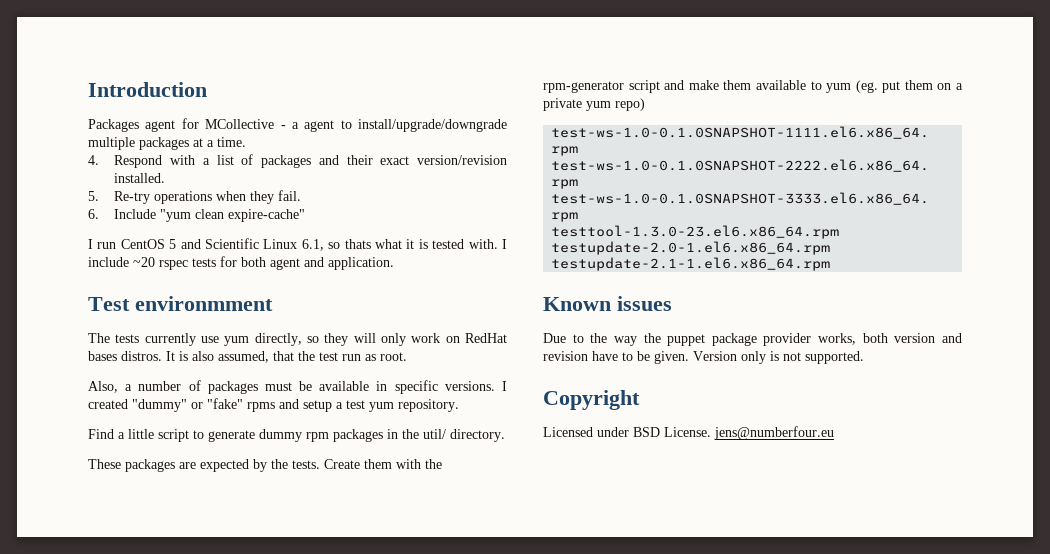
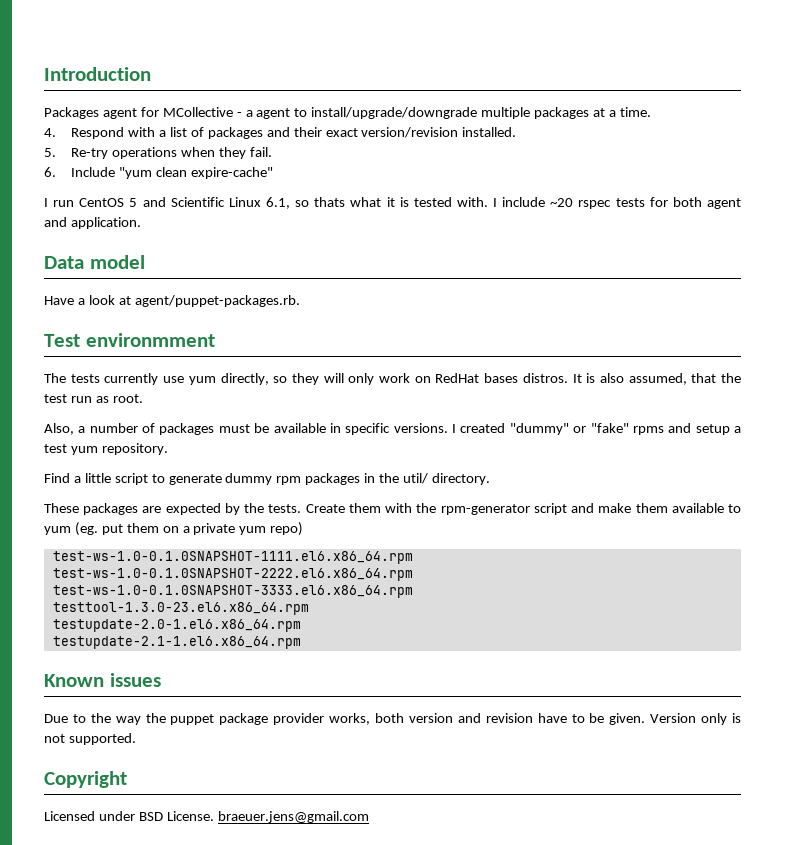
(394, 263) none -> [44,255,145,269] [44,295,300,307] // Data model // Have a look at agent/puppet-packages.rb.
[714,426,834,440] jens@numberfour.eu -> [217,811,369,823] braeuer.jens@gmail.com

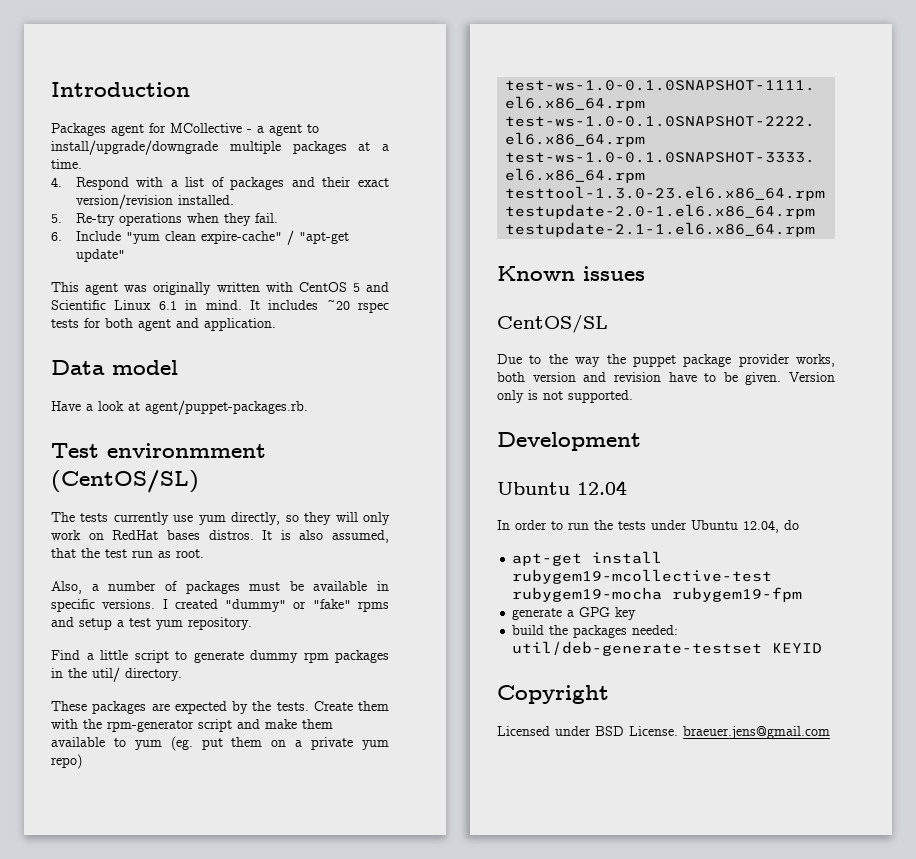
[44,198,75,207] // I run -> [286,230,349,245] [75,249,125,262] [51,282,293,295] / "apt-get update" // This agent was originally written with
[265,197,546,209] 6.1, so thats what it is tested with. I include -> [158,300,319,310] 6.1 in mind. It includes
(215, 340) none -> [51,470,199,493] (CentOS/SL)
(161, 680) none -> [497,314,608,333] // CentOS/SL
(136, 739) none -> [497,432,641,451] [497,480,627,495] [497,520,799,533] [512,551,663,566] [512,569,773,584] [512,587,803,602] [512,607,637,620] [512,625,679,638] [512,641,823,656] // Development // Ubuntu 12.04 // In order to run the tests under Ubuntu 12.04, do // apt-get install rubygem19-mcollective-test rubygem19-mocha rubygem19-fpm // generate a GPG key // build the packages needed: util/deb-generate-testset KEYID

